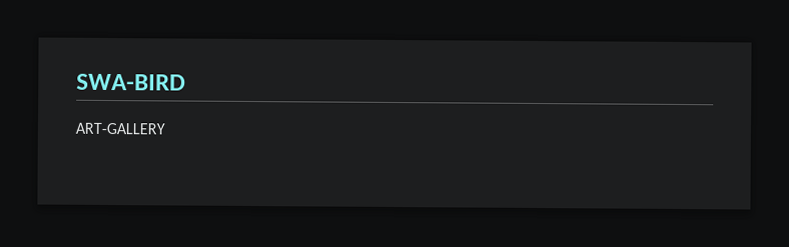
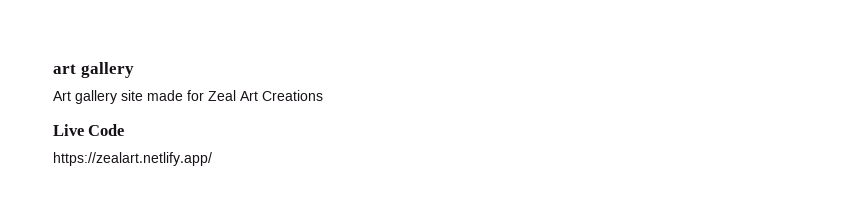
[76,73,186,91] [75,122,165,135] SWA-BIRD // ART-GALLERY -> [53,62,134,78] [53,90,323,104] [53,124,125,136] [53,152,212,166] art gallery // Art gallery site made for Zeal Art Creations // Live Code // https://zealart.netlify.app/

